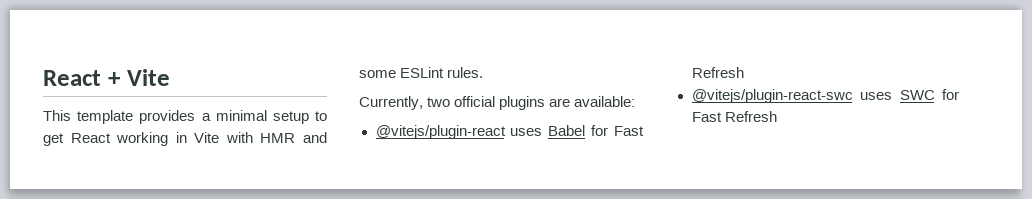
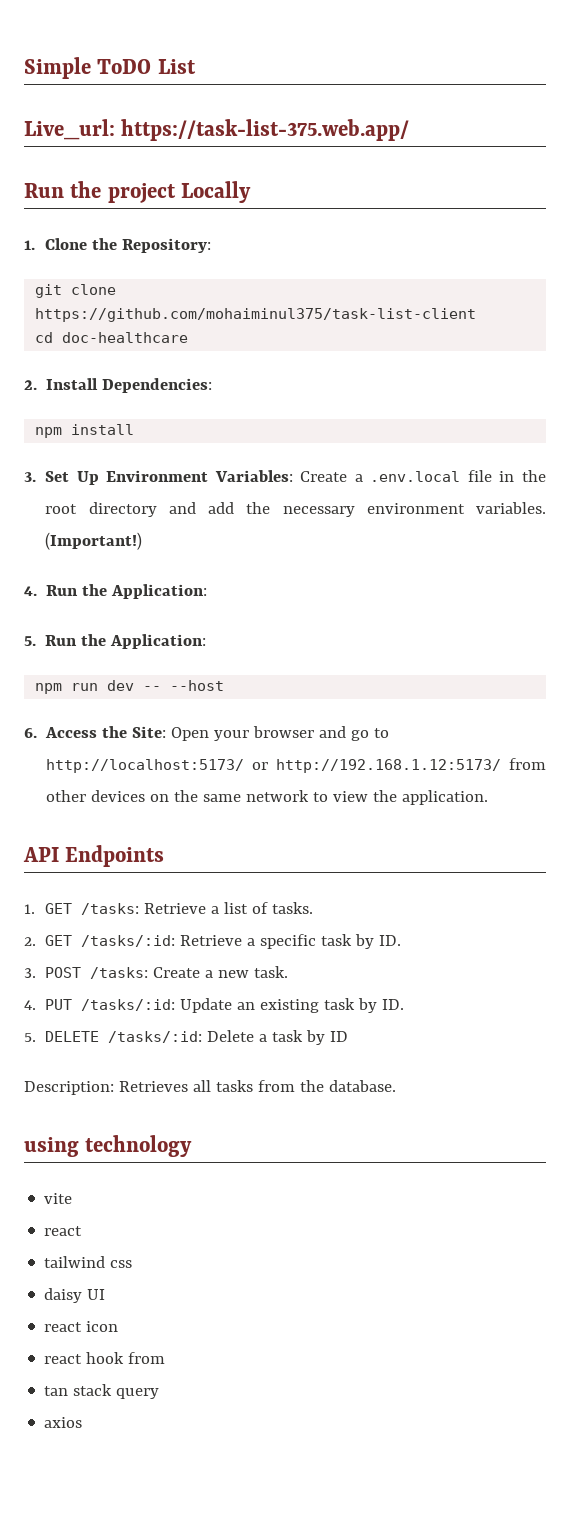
[43,69,170,86] [43,110,327,124] [43,132,327,146] [359,67,484,78] [359,96,636,110] [375,125,644,139] [691,67,744,78] [691,89,959,103] [691,111,777,122] React + Vite // This template provides a minimal setup to get React working in Vite with HMR and some ESLint rules. // Currently, two official plugins are available: // @vitejs/plugin-react uses Babel for Fast Refresh // @vitejs/plugin-react-swc uses SWC for Fast Refresh -> [24,57,196,79] [24,119,410,141] [24,181,252,203] [24,238,211,253] [35,284,117,298] [35,308,477,322] [35,332,189,343] [24,378,213,393] [35,424,135,438] [24,470,546,485] [45,502,546,517] [45,532,143,550] [24,584,208,599] [24,634,207,649] [35,680,225,694] [24,726,390,741] [46,758,546,773] [46,790,489,805] [23,845,165,867] [24,902,313,915] [24,934,402,949] [24,966,289,979] [24,998,405,1013] [24,1030,349,1045] [24,1080,396,1095] [24,1135,193,1157] [44,1193,73,1204] [44,1226,83,1236] [44,1256,133,1268] [44,1288,106,1303] [44,1321,119,1332] [44,1352,166,1364] [44,1384,160,1399] [44,1417,83,1428] Simple ToDO List // Live_url: https://task-list-375.web.app/ // Run the project Locally // 1. Clone the Repository: // git clone https://github.com/mohaiminul375/task-list-client // cd doc-healthcare // 2. Install Dependencies: // npm install // 3. Set Up Environment Variables: Create a .env.local file in the root directory and add the necessary environment variables. (Important!) // 4. Run the Application: // 5. Run the Application: // npm run dev -- --host // 6. Access the Site: Open your browser and go to http://localhost:5173/ or http://192.168.1.12:5173/ from other devices on the same network to view the application. // API Endpoints // 1. GET /tasks: Retrieve a list of tasks. // 2. GET /tasks/:id: Retrieve a specific task by ID. // 3. POST /tasks: Create a new task. // 4. PUT /tasks/:id: Update an existing task by ID. // 5. DELETE /tasks/:id: Delete a task by ID // Description: Retrieves all tasks from the database. // using technology // vite // react // tailwind css // daisy UI // react icon // react hook from // tan stack query // axios

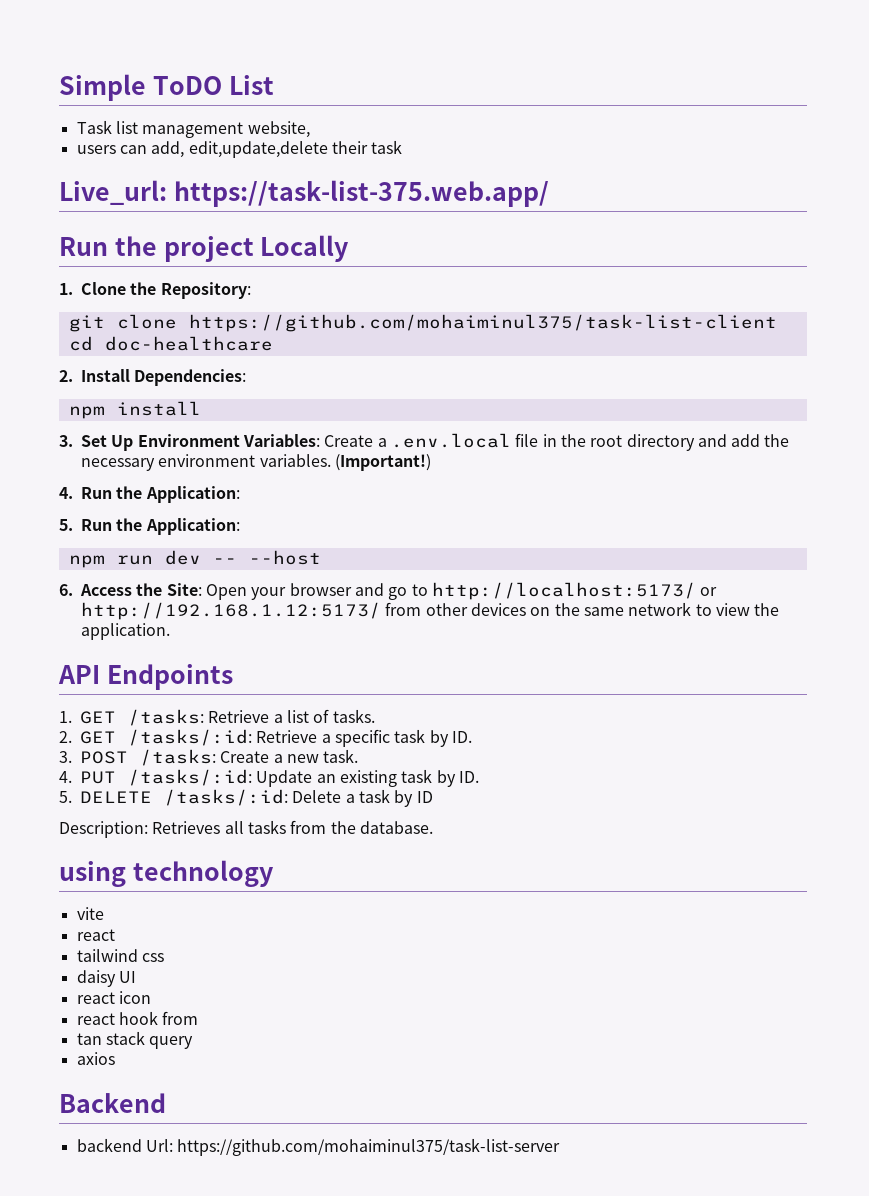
(196, 66) none -> [76,120,310,138] [76,140,403,158] // Task list management website, // users can add, edit,update,delete their task
(83, 1422) none -> [59,1093,166,1113] [76,1138,561,1156] // Backend // backend Url: https://github.com/mohaiminul375/task-list-server

